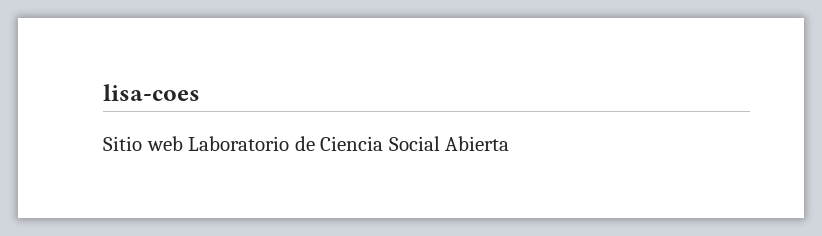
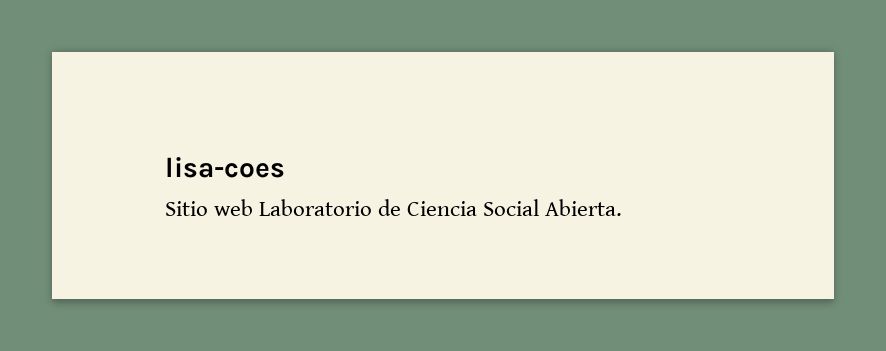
[445,136,510,151] Abierta -> [545,199,623,216] Abierta.

